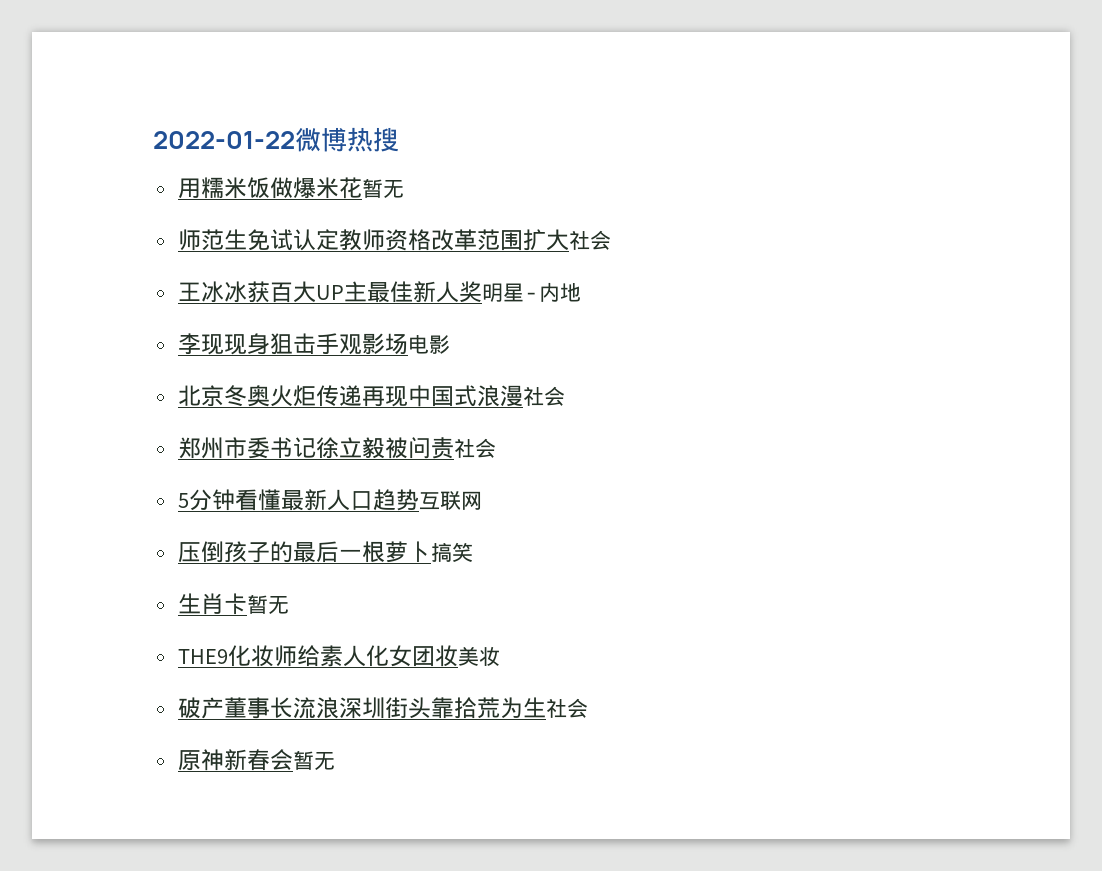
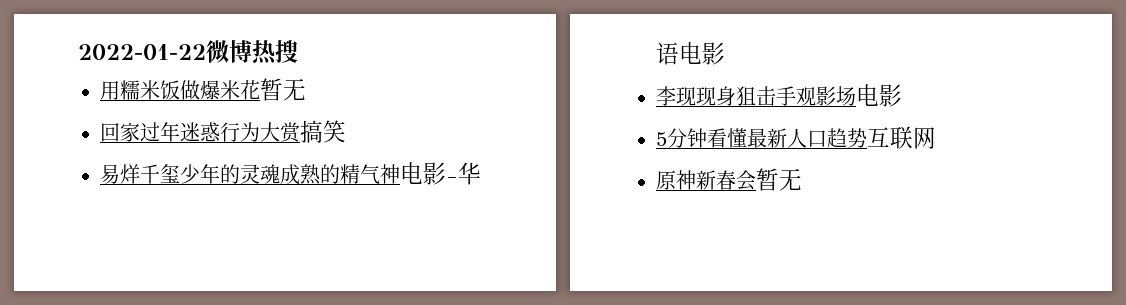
[177,229,611,251] [177,281,581,303] 师范生免试认定教师资格改革范围扩大社会 // 王冰冰获百大UP主最佳新人奖明星-内地 -> [100,120,346,143] [100,162,481,185] [656,42,725,65] 回家过年迷惑行为大赏搞笑 // 易烊千玺少年的灵魂成熟的精气神电影-华语电影
[177,385,565,407] [177,437,496,459] // 北京冬奥火炬传递再现中国式浪漫社会 // 郑州市委书记徐立毅被问责社会 -> (902, 95) none
[177,541,473,563] [177,593,289,615] [177,645,500,667] [177,697,588,719] // 压倒孩子的最后一根萝卜搞笑 // 生肖卡暂无 // THE9化妆师给素人化女团妆美妆 // 破产董事长流浪深圳街头靠拾荒为生社会 -> (936, 138) none

